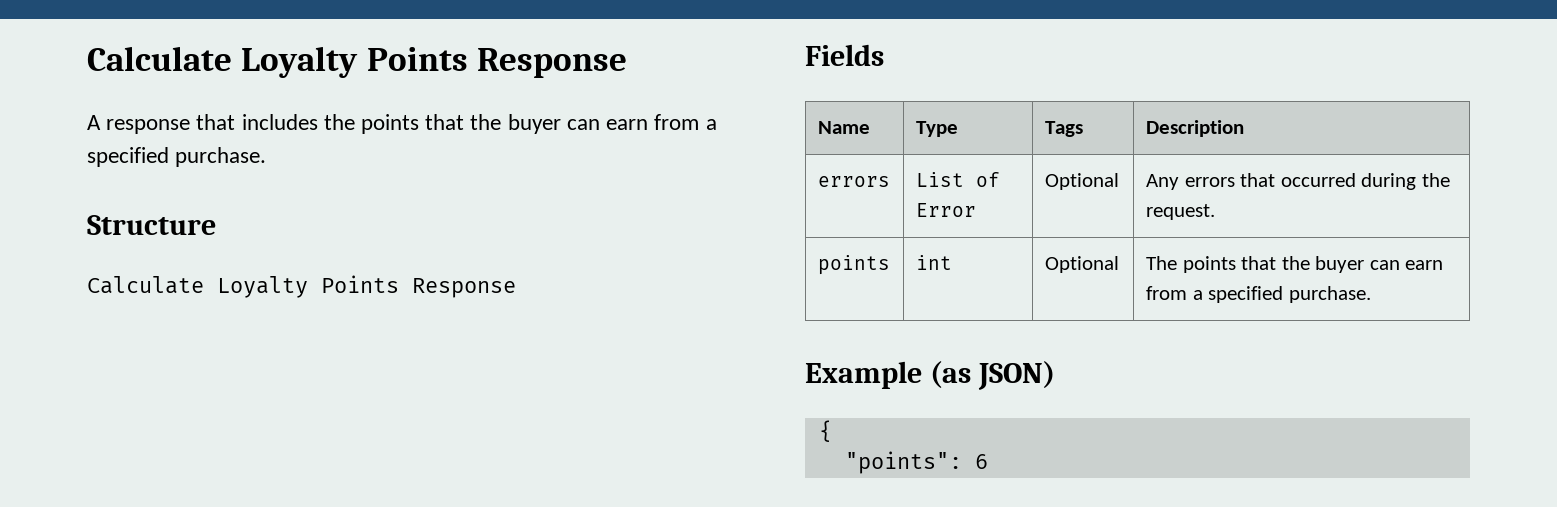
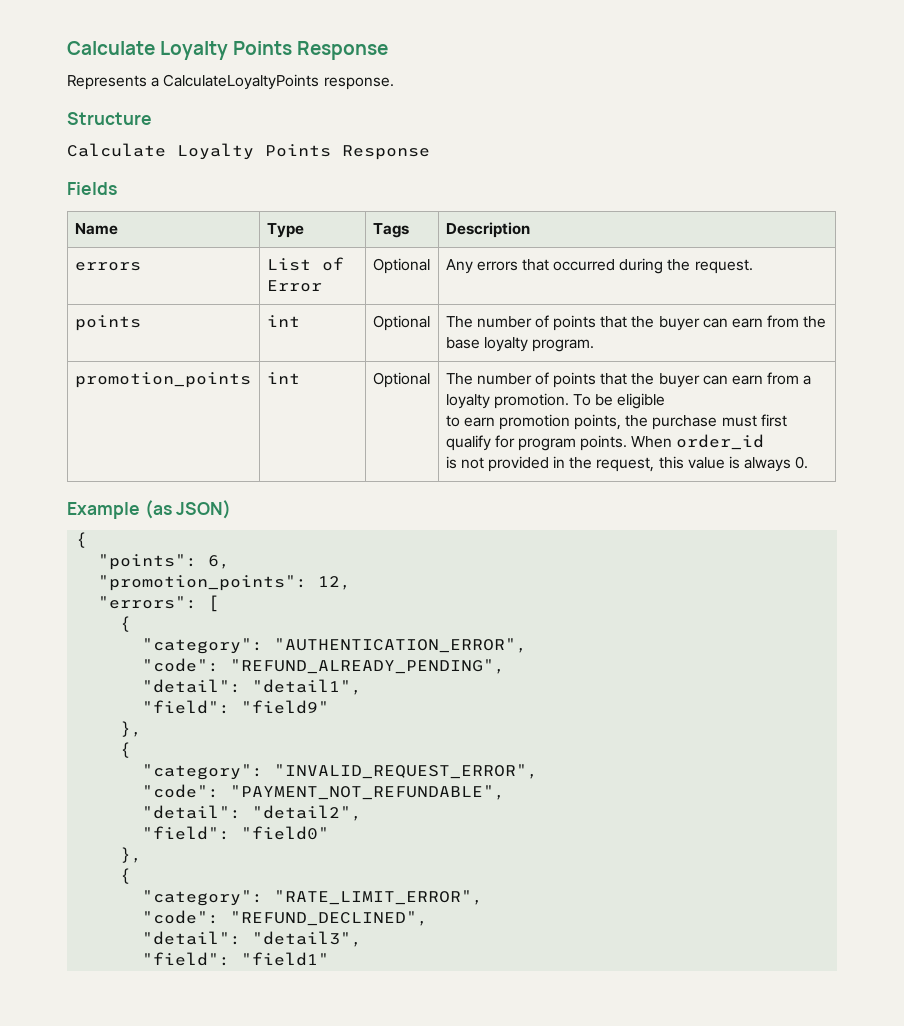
[87,46,627,78] [87,114,717,134] [87,147,267,167] Calculate Loyalty Points Response // A response that includes the points that the buyer can earn from a specified purchase. -> [67,41,389,60] [67,74,394,90] Calculate Loyalty Points Response // Represents a CalculateLoyaltyPoints response.
[1182,256,1444,273] [1145,286,1371,303] points that the buyer can earn from a specified purchase. -> [476,315,827,331] [445,337,594,352] [74,372,251,388] [266,372,300,384] [372,372,430,388] [445,372,812,388] [445,393,666,409] [445,414,787,430] [445,434,765,451] [445,456,809,472] number of points that the buyer can earn from the base loyalty program. // promotion_points | int | Optional | The number of points that the buyer can earn from a loyalty promotion. To be eligible // to earn promotion points, the purchase must first qualify for program points. When order_id // is not provided in the request, this value is always 0.
[974,454,988,469] 6 -> [208,555,231,569] [98,575,352,591] [98,595,220,612] [120,616,132,632] [142,638,528,654] [142,658,506,674] [142,679,363,695] [142,700,330,714] [120,721,143,737] [120,742,132,758] [142,764,539,780] [142,784,506,800] [142,805,363,821] [142,826,330,840] [120,847,143,863] [120,868,132,884] [142,890,484,906] [142,910,429,926] [142,931,363,947] [142,952,330,966] 6, // "promotion_points": 12, // "errors": [ // { // "category": "AUTHENTICATION_ERROR", // "code": "REFUND_ALREADY_PENDING", // "detail": "detail1", // "field": "field9" // }, // { // "category": "INVALID_REQUEST_ERROR", // "code": "PAYMENT_NOT_REFUNDABLE", // "detail": "detail2", // "field": "field0" // }, // { // "category": "RATE_LIMIT_ERROR", // "code": "REFUND_DECLINED", // "detail": "detail3", // "field": "field1"

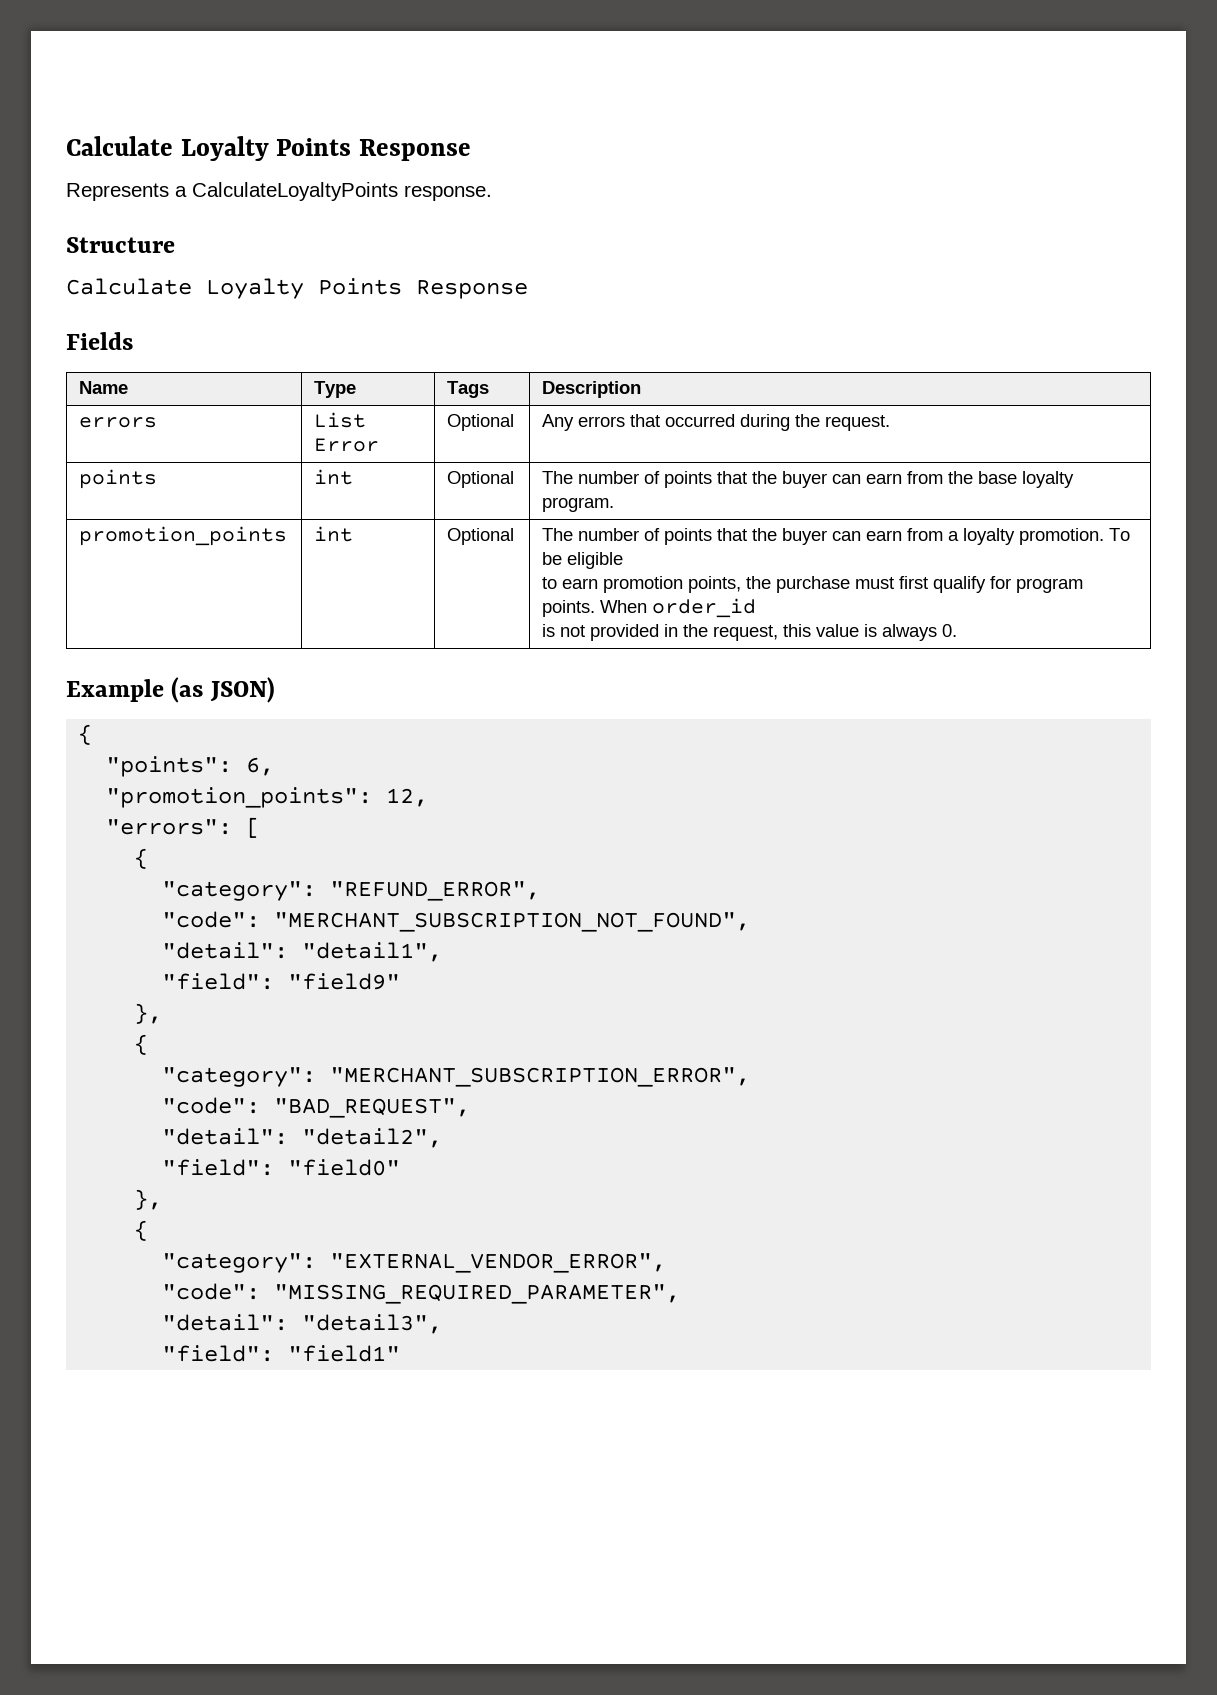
[321,257,344,271] of -> (367, 420) none
[274,638,528,653] [142,658,506,674] "AUTHENTICATION_ERROR", // "code": "REFUND_ALREADY_PENDING", -> [330,881,541,901] [162,911,751,932] "REFUND_ERROR", // "code": "MERCHANT_SUBSCRIPTION_NOT_FOUND",
[274,764,539,779] [142,784,506,800] "INVALID_REQUEST_ERROR", // "code": "PAYMENT_NOT_REFUNDABLE", -> [330,1067,751,1087] [162,1097,471,1118] "MERCHANT_SUBSCRIPTION_ERROR", // "code": "BAD_REQUEST",
[274,890,484,905] [142,910,429,926] "RATE_LIMIT_ERROR", // "code": "REFUND_DECLINED", -> [330,1253,667,1273] [162,1283,681,1304] "EXTERNAL_VENDOR_ERROR", // "code": "MISSING_REQUIRED_PARAMETER",

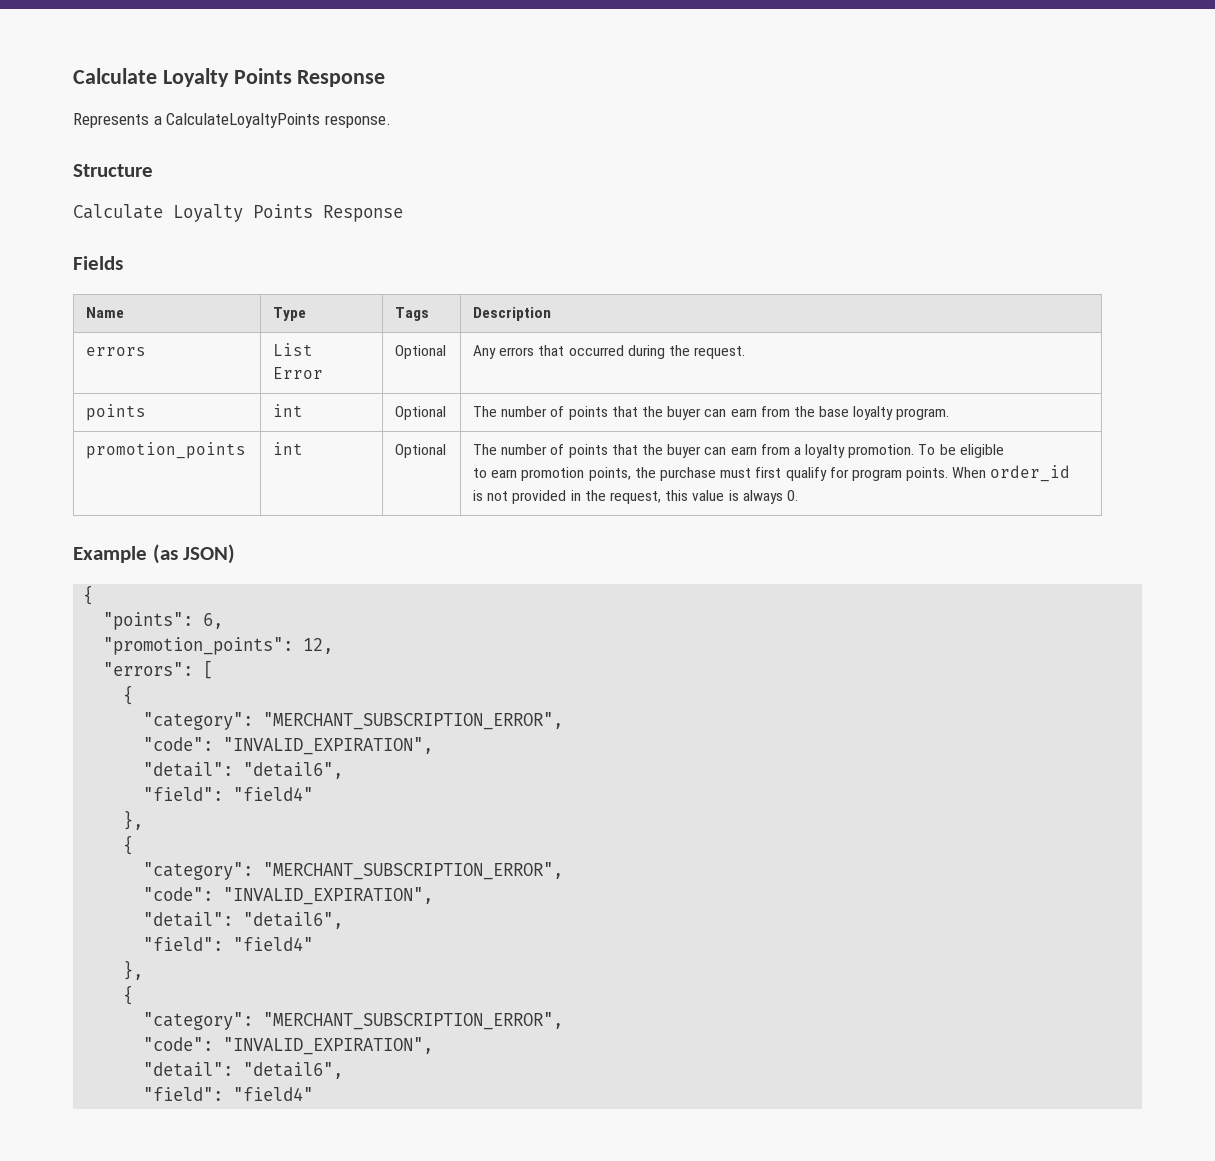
[330,881,541,901] [162,911,751,932] [162,942,443,962] [162,973,401,990] [134,1003,163,1024] [134,1034,149,1055] [162,1067,751,1087] [162,1097,471,1118] [162,1128,443,1148] [162,1159,401,1176] [134,1189,163,1210] [134,1220,149,1241] [162,1253,667,1273] [162,1283,681,1304] [162,1314,443,1334] [162,1345,401,1362] "REFUND_ERROR", // "code": "MERCHANT_SUBSCRIPTION_NOT_FOUND", // "detail": "detail1", // "field": "field9" // }, // { // "category": "MERCHANT_SUBSCRIPTION_ERROR", // "code": "BAD_REQUEST", // "detail": "detail2", // "field": "field0" // }, // { // "category": "EXTERNAL_VENDOR_ERROR", // "code": "MISSING_REQUIRED_PARAMETER", // "detail": "detail3", // "field": "field1" -> [263,712,564,730] [143,737,434,755] [143,762,344,779] [143,787,314,801] [123,810,144,830] [123,835,134,855] [143,862,564,880] [143,887,434,905] [143,912,344,929] [143,937,314,951] [123,960,144,980] [123,985,134,1005] [143,1012,564,1030] [143,1037,434,1055] [143,1062,344,1079] [143,1087,314,1101] "MERCHANT_SUBSCRIPTION_ERROR", // "code": "INVALID_EXPIRATION", // "detail": "detail6", // "field": "field4" // }, // { // "category": "MERCHANT_SUBSCRIPTION_ERROR", // "code": "INVALID_EXPIRATION", // "detail": "detail6", // "field": "field4" // }, // { // "category": "MERCHANT_SUBSCRIPTION_ERROR", // "code": "INVALID_EXPIRATION", // "detail": "detail6", // "field": "field4"

